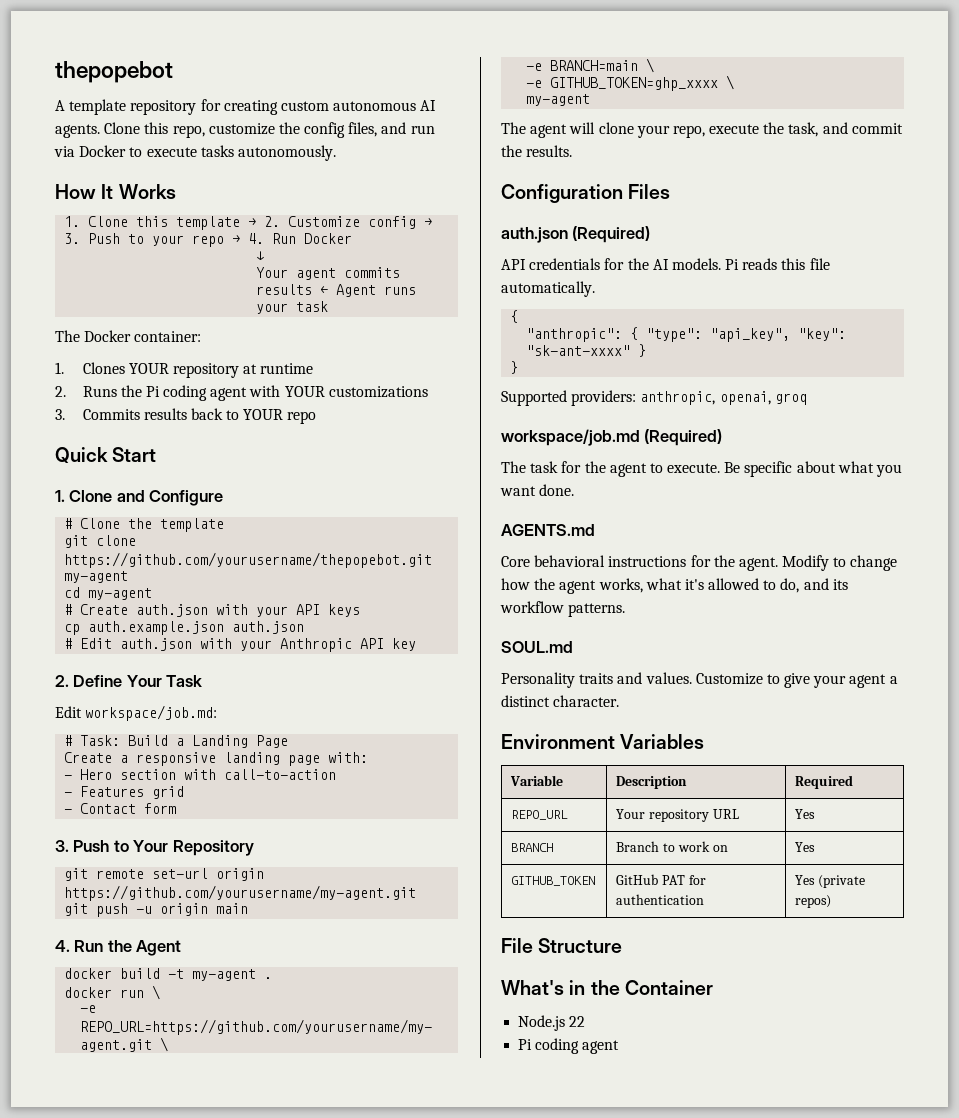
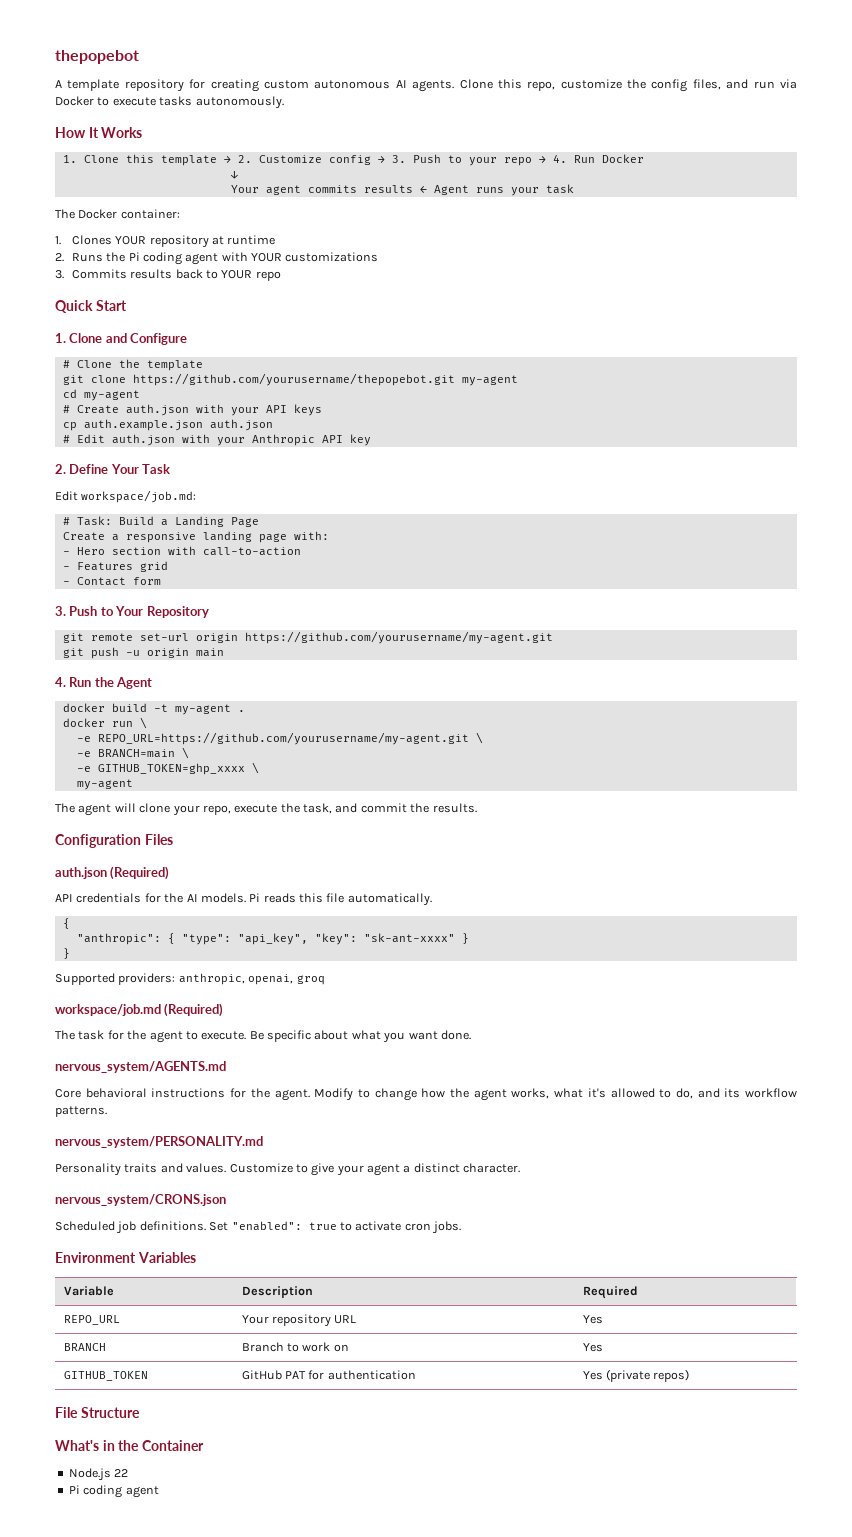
[501,524,595,536] AGENTS.md -> [55,1061,226,1073] nervous_system/AGENTS.md
[501,641,573,653] SOUL.md -> [55,1136,263,1148] nervous_system/PERSONALITY.md
(620, 701) none -> [55,1194,226,1206] [55,1221,461,1234] // nervous_system/CRONS.json // Scheduled job definitions. Set "enabled": true to activate cron jobs.

